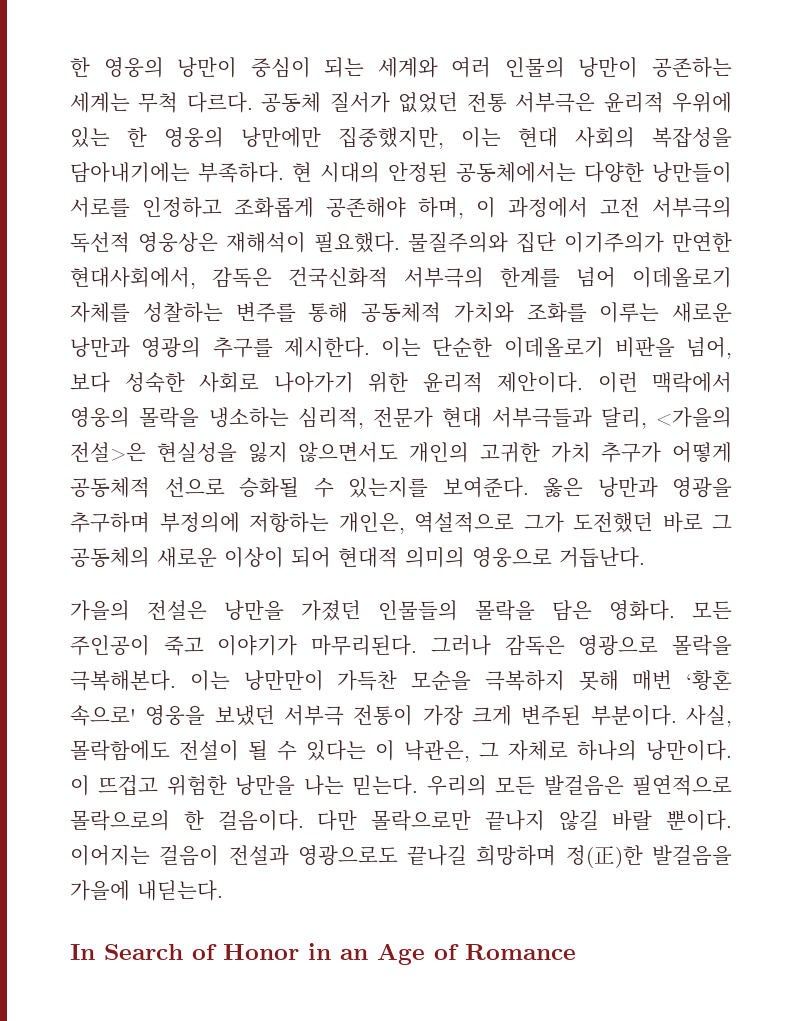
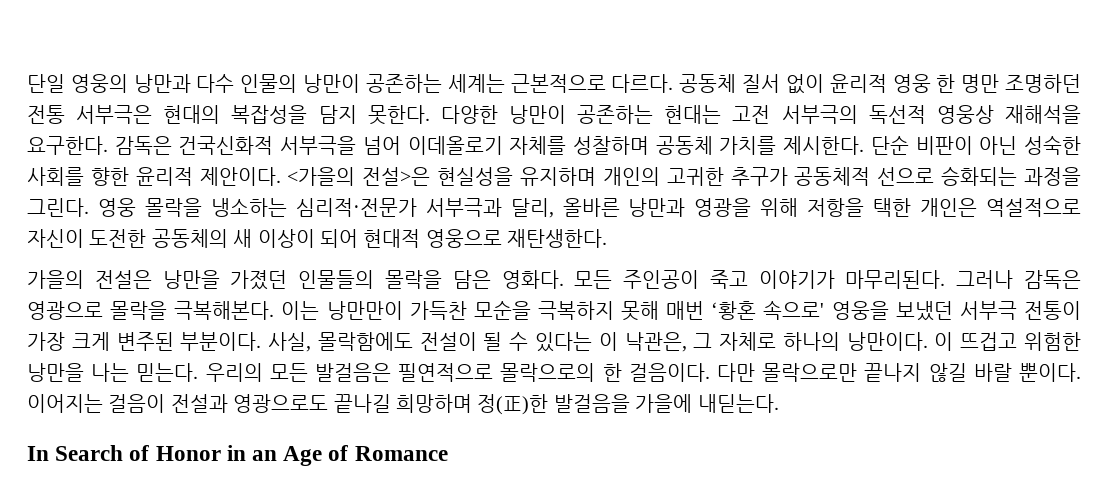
[70,57,492,78] 한 영웅의 낭만이 중심이 되는 세계와 여러 -> [27,74,235,93] 단일 영웅의 낭만과 다수
[138,92,179,113] 무척 -> [510,74,606,93] 근본적으로
[329,92,732,113] [70,127,732,149] [70,162,732,183] [70,197,732,219] [70,232,732,253] [70,267,732,289] [70,302,732,323] [70,337,732,359] [70,372,732,393] [70,407,732,429] [70,442,732,463] [70,477,732,498] [70,512,732,534] [70,547,645,568] 질서가 없었던 전통 서부극은 윤리적 우위에 있는 한 영웅의 낭만에만 집중했지만, 이는 현대 사회의 복잡성을 담아내기에는 부족하다. 현 시대의 안정된 공동체에서는 다양한 낭만들이 서로를 인정하고 조화롭게 공존해야 하며, 이 과정에서 고전 서부극의 독선적 영웅상은 재해석이 필요했다. 물질주의와 집단 이기주의가 만연한 현대사회에서, 감독은 건국신화적 서부극의 한계를 넘어 이데올로기 자체를 성찰하는 변주를 통해 공동체적 가치와 조화를 이루는 새로운 낭만과 영광의 추구를 제시한다. 이는 단순한 이데올로기 비판을 넘어, 보다 성숙한 사회로 나아가기 위한 윤리적 제안이다. 이런 맥락에서 영웅의 몰락을 냉소하는 심리적, 전문가 현대 서부극들과 달리, <가을의 전설>은 현실성을 잃지 않으면서도 개인의 고귀한 가치 추구가 어떻게 공동체적 선으로 승화될 수 있는지를 보여준다. 옳은 낭만과 영광을 추구하며 부정의에 저항하는 개인은, 역설적으로 그가 도전했던 바로 그 공동체의 새로운 이상이 되어 현대적 의미의 영웅으로 거듭난다. -> [742,74,1082,94] [27,105,1081,125] [27,135,1081,155] [27,166,1081,186] [27,198,1082,218] [27,229,608,248] 질서 없이 윤리적 영웅 한 명만 조명하던 전통 서부극은 현대의 복잡성을 담지 못한다. 다양한 낭만이 공존하는 현대는 고전 서부극의 독선적 영웅상 재해석을 요구한다. 감독은 건국신화적 서부극을 넘어 이데올로기 자체를 성찰하며 공동체 가치를 제시한다. 단순 비판이 아닌 성숙한 사회를 향한 윤리적 제안이다. <가을의 전설>은 현실성을 유지하며 개인의 고귀한 추구가 공동체적 선으로 승화되는 과정을 그린다. 영웅 몰락을 냉소하는 심리적·전문가 서부극과 달리, 올바른 낭만과 영광을 위해 저항을 택한 개인은 역설적으로 자신이 도전한 공동체의 새 이상이 되어 현대적 영웅으로 재탄생한다.

